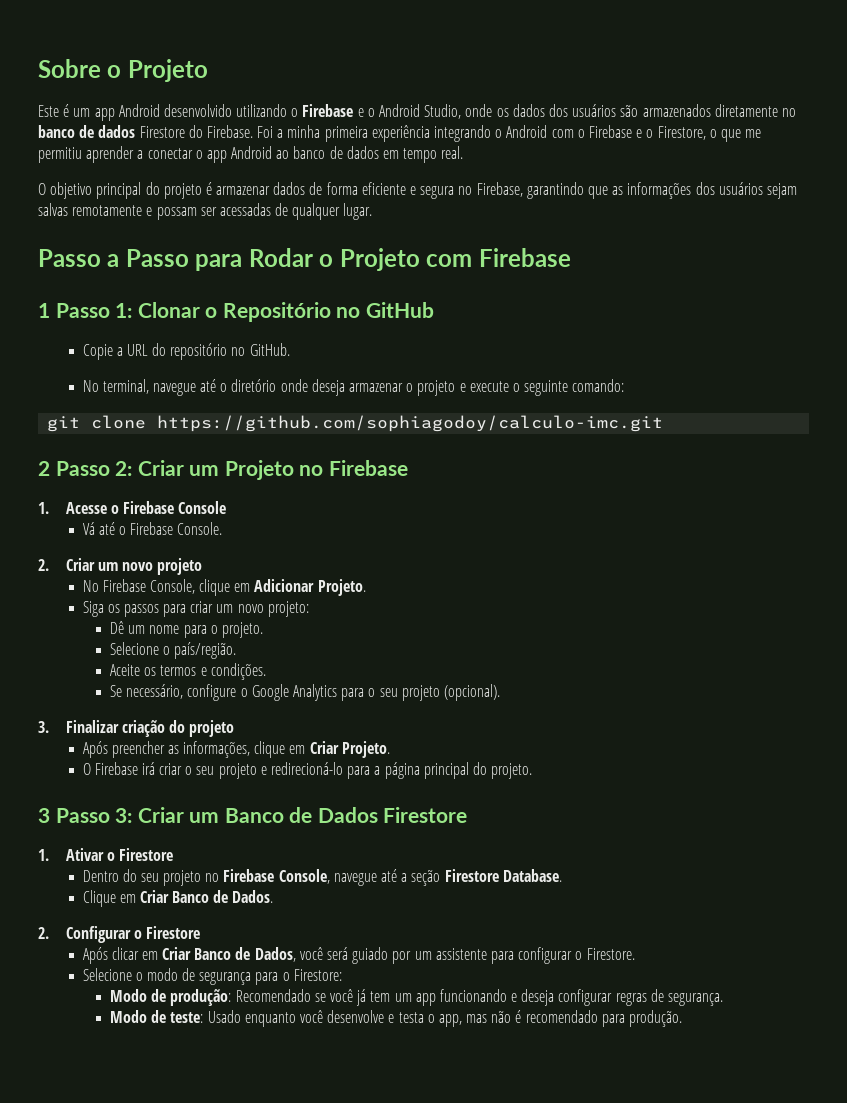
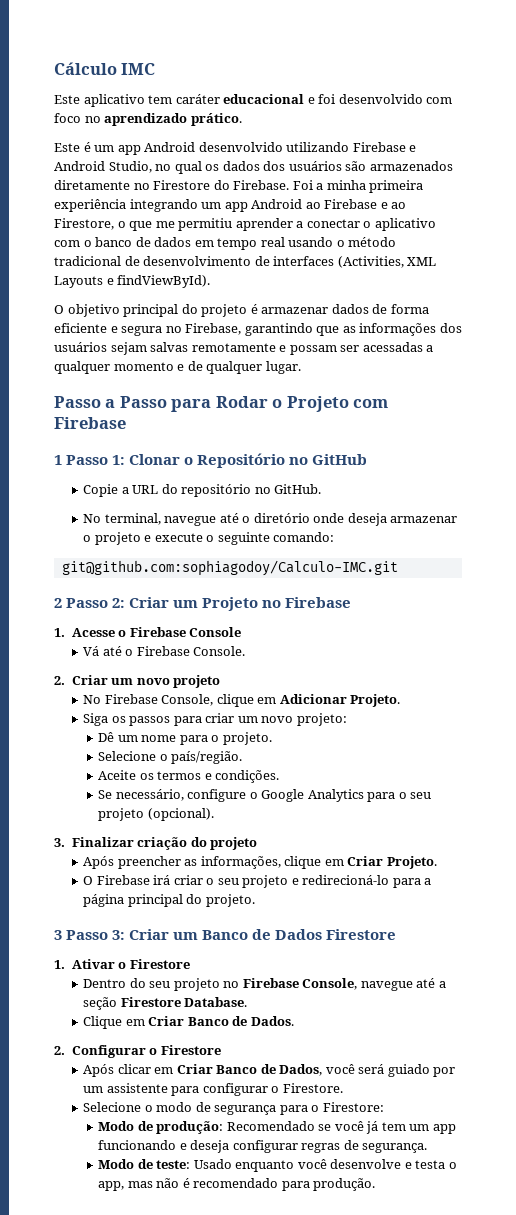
[38,59,208,82] Sobre o Projeto -> [54,62,156,75] [54,94,453,107] [54,113,242,126] Cálculo IMC // Este aplicativo tem caráter educacional e foi desenvolvido com foco no aprendizado prático.
[291,104,375,117] o Firebase e o -> [352,142,417,152] Firebase e
[465,104,493,117] onde -> [155,161,202,174] no qual
[38,125,136,138] banco de dados -> (150, 186) none
[495,125,654,138] o Android com o Firebase e o -> [201,199,407,212] um app Android ao Firebase e ao
[206,146,290,163] app Android ao -> [374,218,436,231] [54,240,92,247] aplicativo com o
[441,146,464,159] real. -> [260,237,397,247] [54,256,437,268] [54,275,211,288] real usando o método tradicional de desenvolvimento de interfaces (Activities, XML Layouts e findViewById).
(271, 209) none -> [426,345,434,352] [54,361,185,374] a qualquer momento e
[47,415,664,432] git clone https://github.com/sophiagodoy/calculo-imc.git -> [61,560,398,576] git@github.com:sophiagodoy/Calculo-IMC.git

